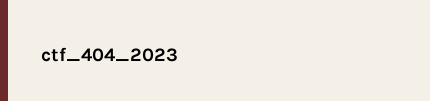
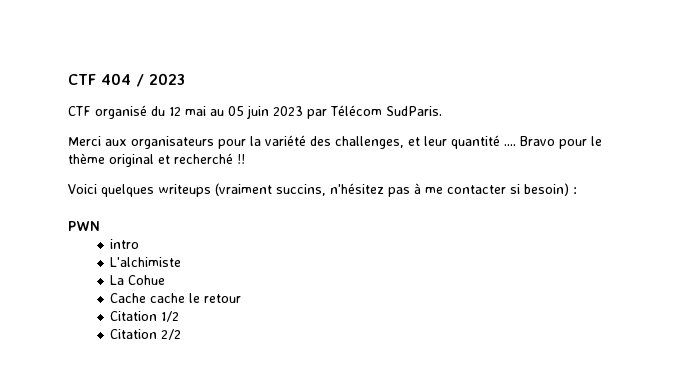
[41,47,178,62] ctf_404_2023 -> [68,73,185,87] [68,105,442,119] [68,135,602,149] [68,153,245,167] [68,183,577,197] [68,221,100,231] [110,239,140,249] [110,257,182,267] [110,275,166,285] [110,293,242,303] [110,311,180,322] [110,329,182,340] CTF 404 / 2023 // CTF organisé du 12 mai au 05 juin 2023 par Télécom SudParis. // Merci aux organisateurs pour la variété des challenges, et leur quantité .... Bravo pour le thème original et recherché !! // Voici quelques writeups (vraiment succins, n'hésitez pas à me contacter si besoin) : // PWN // intro // L'alchimiste // La Cohue // Cache cache le retour // Citation 1/2 // Citation 2/2

